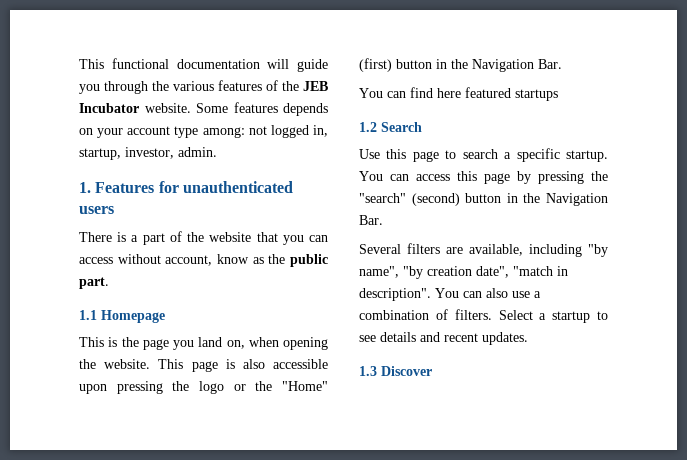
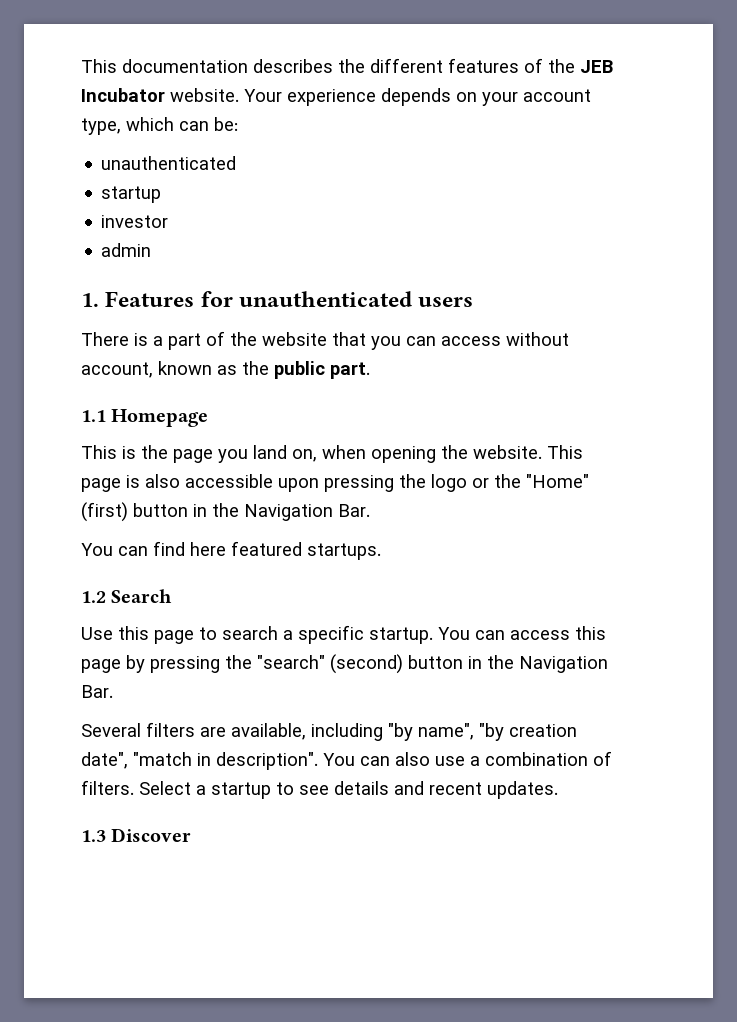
[79,58,328,72] [79,81,214,94] This functional documentation will guide you through the various -> [81,58,443,73] This documentation describes the different
[196,102,278,113] Some features -> [244,89,376,106] Your experience
[174,125,328,138] [79,147,217,160] type among: not logged in, startup, investor, admin. -> [81,117,238,135] [101,156,237,170] [101,186,162,203] [101,215,169,228] [101,243,152,257] type, which can be: // unauthenticated // startup // investor // admin
[216,254,249,264] know -> [158,361,212,375] known
[515,89,558,101] startups -> [307,543,381,560] startups.

